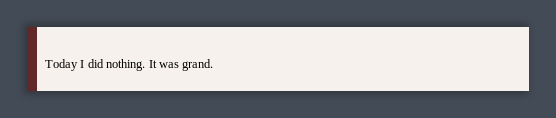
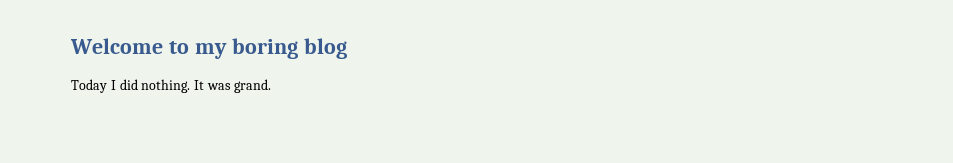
(45, 65) none -> [70,38,347,59] Welcome to my boring blog //

